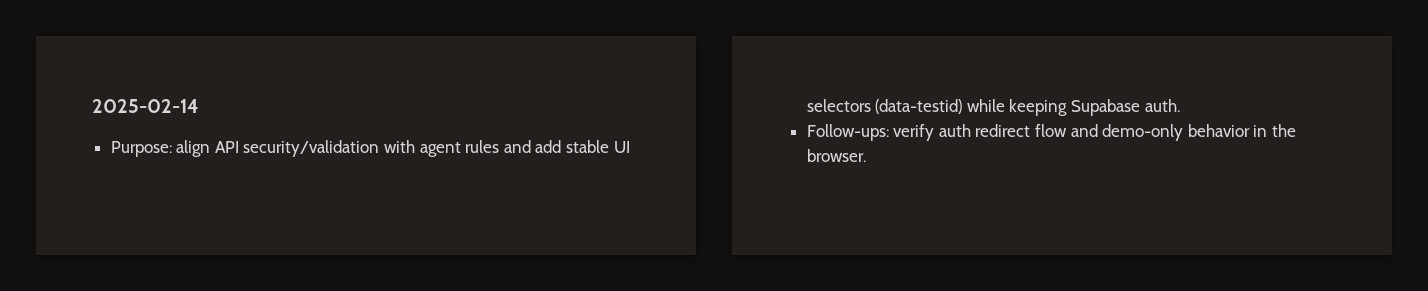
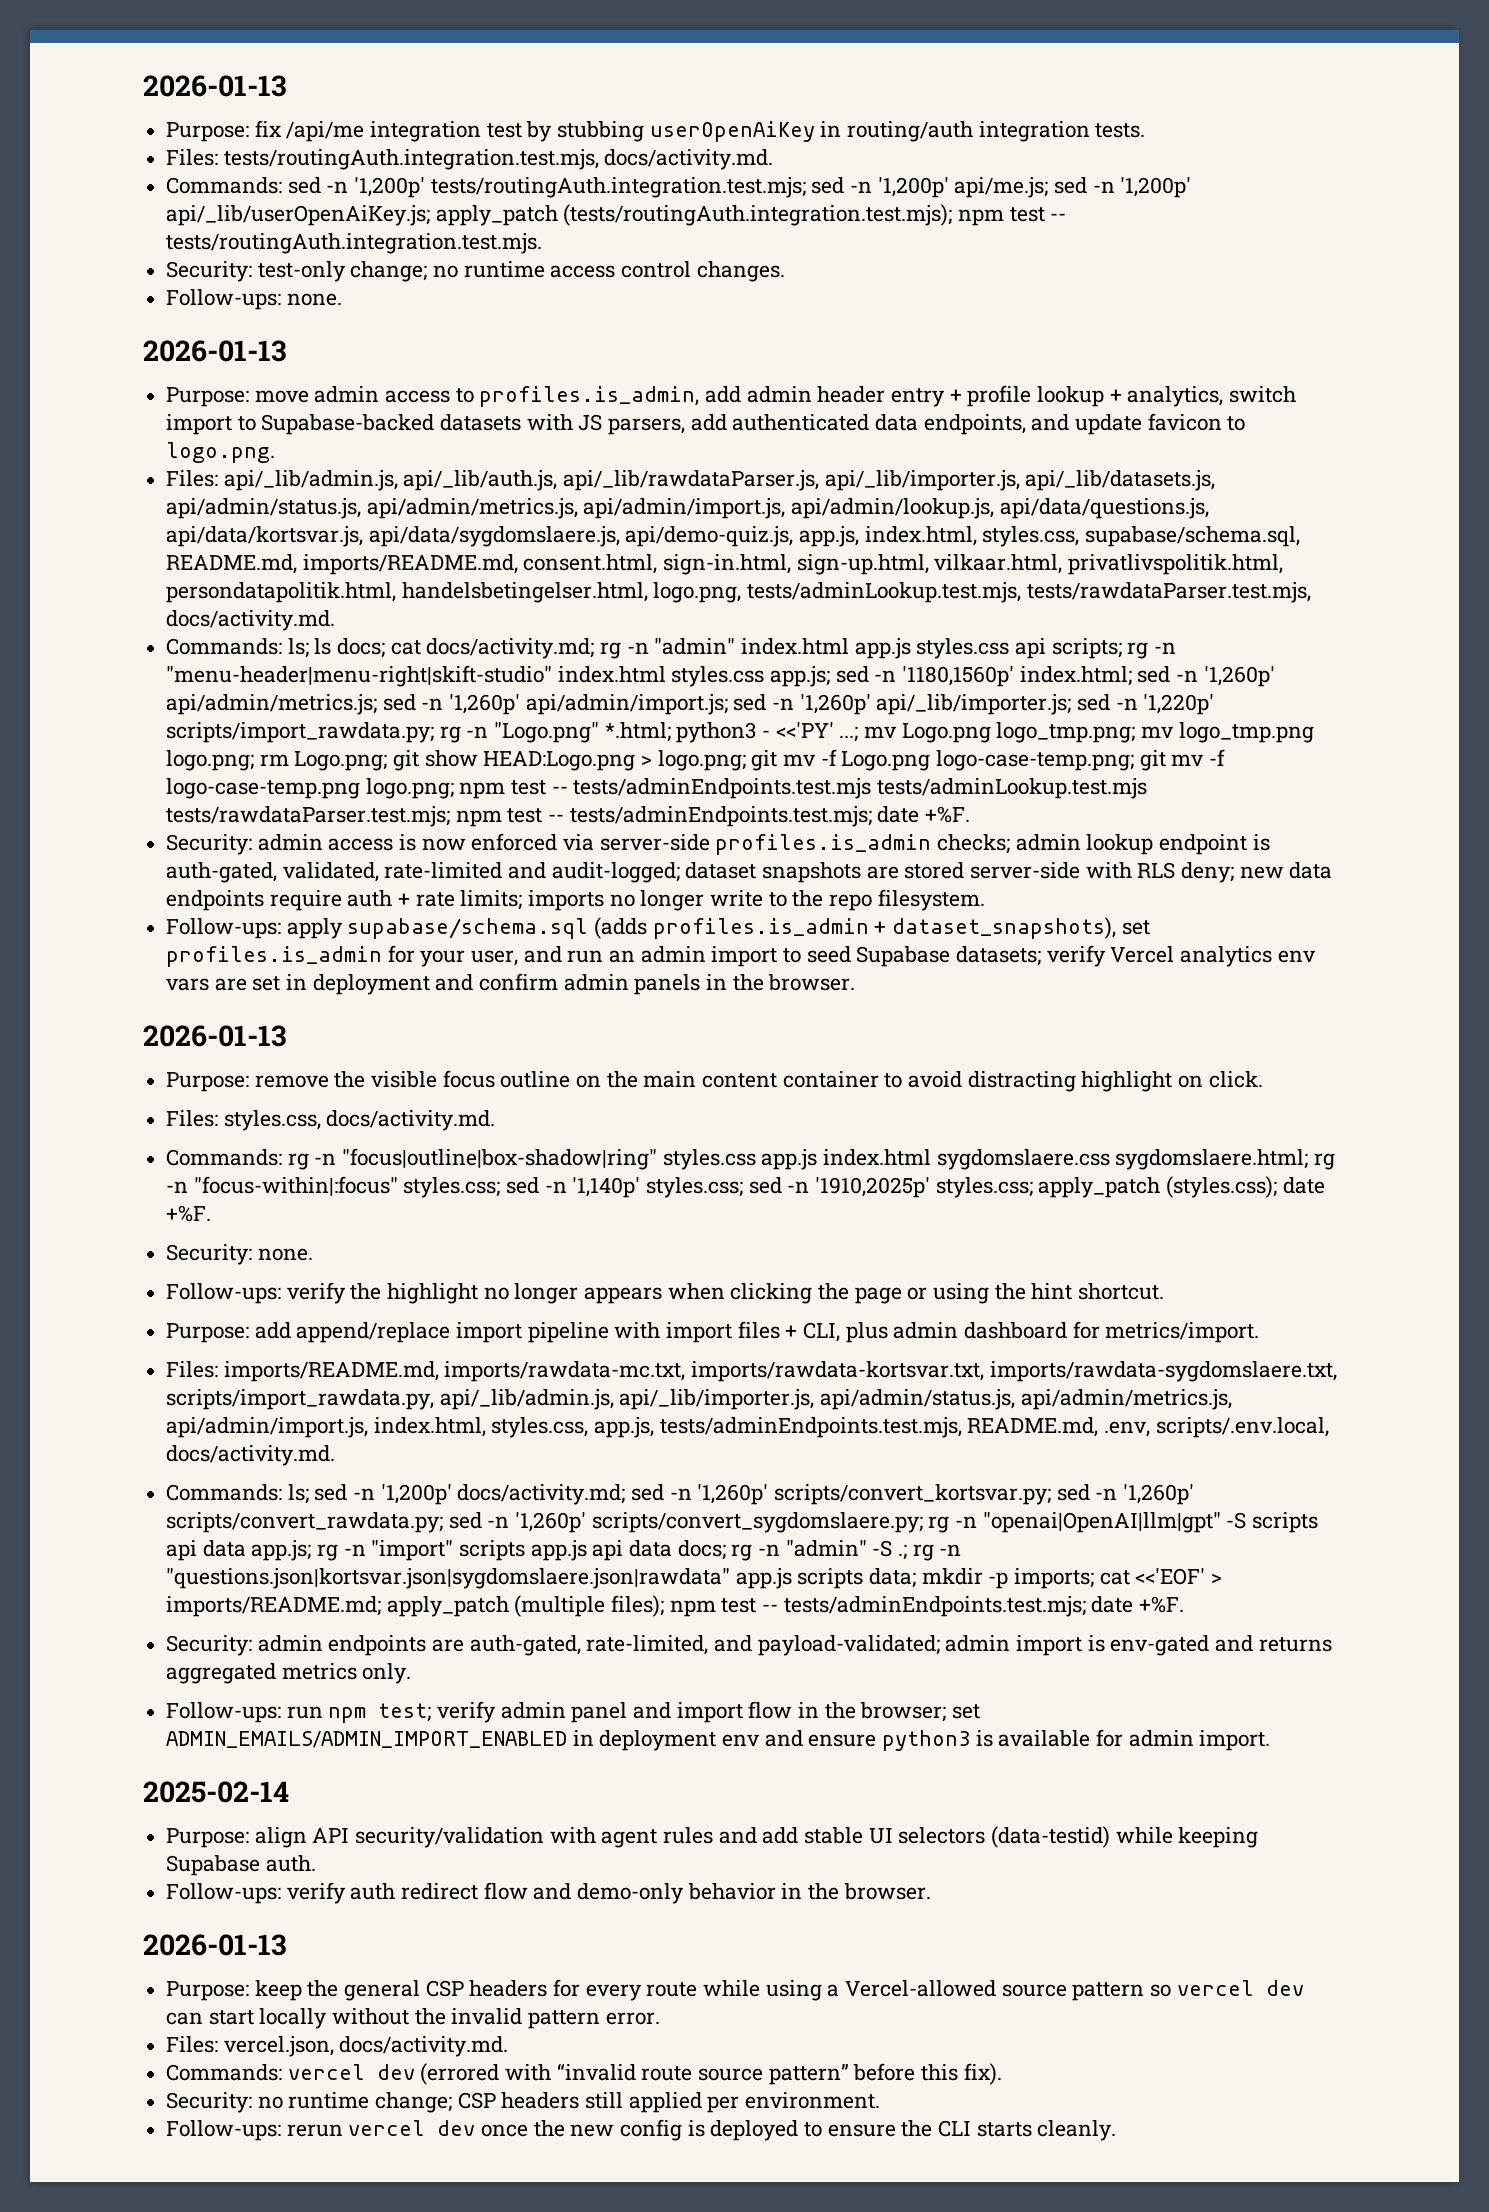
(92, 106) none -> [143,75,286,97] [166,120,1146,142] [166,149,774,170] [166,177,1192,198] [166,204,1067,226] [166,233,543,254] [166,261,785,282] [166,289,342,310] [143,340,286,362] [166,385,1297,407] [166,413,1246,435] [166,442,276,463] [166,470,1216,491] [166,498,1209,519] [166,526,1301,547] [166,554,1284,575] [166,582,1311,603] [166,610,336,631] [166,638,1177,659] [166,665,1275,687] [166,694,1215,715] [166,722,1314,743] [166,749,1226,771] [166,778,1148,799] [166,806,971,827] [166,833,1270,855] [166,862,1333,883] [166,889,985,911] [166,917,1150,939] [166,945,1316,967] [166,973,856,995] [143,1025,286,1047] [166,1070,1263,1092] [166,1110,496,1131] [166,1148,1336,1170] [166,1176,1325,1198] [166,1205,212,1222] [166,1244,313,1265] [166,1282,1165,1304] [166,1321,1260,1343] [166,1361,1337,1382] [166,1389,1232,1410] [166,1417,1329,1438] [166,1445,336,1466] [166,1484,1195,1505] [166,1512,1319,1533] [166,1540,962,1561] [166,1568,1223,1589] [166,1595,1185,1617] [166,1635,1332,1656] [166,1663,412,1684] [166,1701,981,1723] [166,1729,1271,1751] 2026-01-13 // Purpose: fix /api/me integration test by stubbing userOpenAiKey in routing/auth integration tests. // Files: tests/routingAuth.integration.test.mjs, docs/activity.md. // Commands: sed -n '1,200p' tests/routingAuth.integration.test.mjs; sed -n '1,200p' api/me.js; sed -n '1,200p' api/_lib/userOpenAiKey.js; apply_patch (tests/routingAuth.integration.test.mjs); npm test -- tests/routingAuth.integration.test.mjs. // Security: test-only change; no runtime access control changes. // Follow-ups: none. // 2026-01-13 // Purpose: move admin access to profiles.is_admin, add admin header entry + profile lookup + analytics, switch import to Supabase-backed datasets with JS parsers, add authenticated data endpoints, and update favicon to logo.png. // Files: api/_lib/admin.js, api/_lib/auth.js, api/_lib/rawdataParser.js, api/_lib/importer.js, api/_lib/datasets.js, api/admin/status.js, api/admin/metrics.js, api/admin/import.js, api/admin/lookup.js, api/data/questions.js, api/data/kortsvar.js, api/data/sygdomslaere.js, api/demo-quiz.js, app.js, index.html, styles.css, supabase/schema.sql, README.md, imports/README.md, consent.html, sign-in.html, sign-up.html, vilkaar.html, privatlivspolitik.html, persondatapolitik.html, handelsbetingelser.html, logo.png, tests/adminLookup.test.mjs, tests/rawdataParser.test.mjs, docs/activity.md. // Commands: ls; ls docs; cat docs/activity.md; rg -n "admin" index.html app.js styles.css api scripts; rg -n "menu-header|menu-right|skift-studio" index.html styles.css app.js; sed -n '1180,1560p' index.html; sed -n '1,260p' api/admin/metrics.js; sed -n '1,260p' api/admin/import.js; sed -n '1,260p' api/_lib/importer.js; sed -n '1,220p' scripts/import_rawdata.py; rg -n "Logo.png" *.html; python3 - <<'PY' ...; mv Logo.png logo_tmp.png; mv logo_tmp.png logo.png; rm Logo.png; git show HEAD:Logo.png > logo.png; git mv -f Logo.png logo-case-temp.png; git mv -f logo-case-temp.png logo.png; npm test -- tests/adminEndpoints.test.mjs tests/adminLookup.test.mjs tests/rawdataParser.test.mjs; npm test -- tests/adminEndpoints.test.mjs; date +%F. // Security: admin access is now enforced via server-side profiles.is_admin checks; admin lookup endpoint is auth-gated, validated, rate-limited and audit-logged; dataset snapshots are stored server-side with RLS deny; new data endpoints require auth + rate limits; imports no longer write to the repo filesystem. // Follow-ups: apply supabase/schema.sql (adds profiles.is_admin + dataset_snapshots), set profiles.is_admin for your user, and run an admin import to seed Supabase datasets; verify Vercel analytics env vars are set in deployment and confirm admin panels in the browser. // 2026-01-13 // Purpose: remove the visible focus outline on the main content container to avoid distracting highlight on click. // Files: styles.css, docs/activity.md. // Commands: rg -n "focus|outline|box-shadow|ring" styles.css app.js index.html sygdomslaere.css sygdomslaere.html; rg -n "focus-within|:focus" styles.css; sed -n '1,140p' styles.css; sed -n '1910,2025p' styles.css; apply_patch (styles.css); date +%F. // Security: none. // Follow-ups: verify the highlight no longer appears when clicking the page or using the hint shortcut. // Purpose: add append/replace import pipeline with import files + CLI, plus admin dashboard for metrics/import. // Files: imports/README.md, imports/rawdata-mc.txt, imports/rawdata-kortsvar.txt, imports/rawdata-sygdomslaere.txt, scripts/import_rawdata.py, api/_lib/admin.js, api/_lib/importer.js, api/admin/status.js, api/admin/metrics.js, api/admin/import.js, index.html, styles.css, app.js, tests/adminEndpoints.test.mjs, README.md, .env, scripts/.env.local, docs/activity.md. // Commands: ls; sed -n '1,200p' docs/activity.md; sed -n '1,260p' scripts/convert_kortsvar.py; sed -n '1,260p' scripts/convert_rawdata.py; sed -n '1,260p' scripts/convert_sygdomslaere.py; rg -n "openai|OpenAI|llm|gpt" -S scripts api data app.js; rg -n "import" scripts app.js api data docs; rg -n "admin" -S .; rg -n "questions.json|kortsvar.json|sygdomslaere.json|rawdata" app.js scripts data; mkdir -p imports; cat <<'EOF' > imports/README.md; apply_patch (multiple files); npm test -- tests/adminEndpoints.test.mjs; date +%F. // Security: admin endpoints are auth-gated, rate-limited, and payload-validated; admin import is env-gated and returns aggregated metrics only. // Follow-ups: run npm test; verify admin panel and import flow in the browser; set ADMIN_EMAILS/ADMIN_IMPORT_ENABLED in deployment env and ensure python3 is available for admin import. //
(866, 155) none -> [143,1934,286,1956] [166,1979,1304,2001] [166,2008,660,2029] [166,2036,509,2057] [166,2063,1002,2085] [166,2092,881,2113] [166,2119,1117,2141] // 2026-01-13 // Purpose: keep the general CSP headers for every route while using a Vercel-allowed source pattern so vercel dev can start locally without the invalid pattern error. // Files: vercel.json, docs/activity.md. // Commands: vercel dev (errored with “invalid route source pattern” before this fix). // Security: no runtime change; CSP headers still applied per environment. // Follow-ups: rerun vercel dev once the new config is deployed to ensure the CLI starts cleanly.

